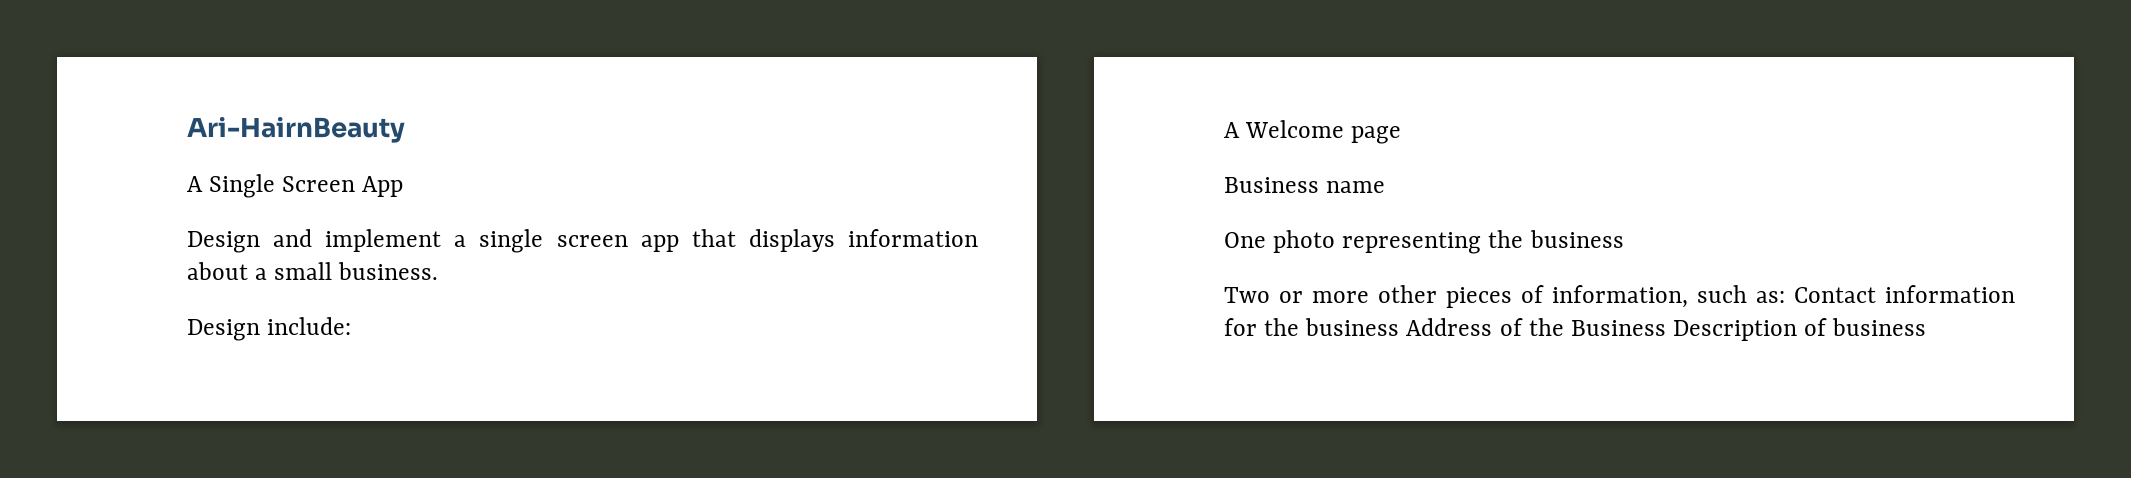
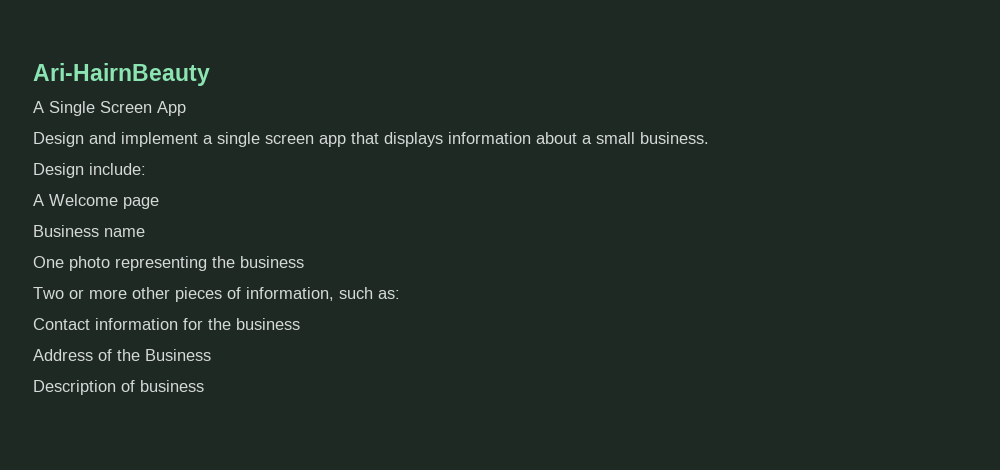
(1785, 297) none -> (400, 294) //
(1400, 327) none -> (300, 324) //
(1666, 328) none -> (211, 355) //

